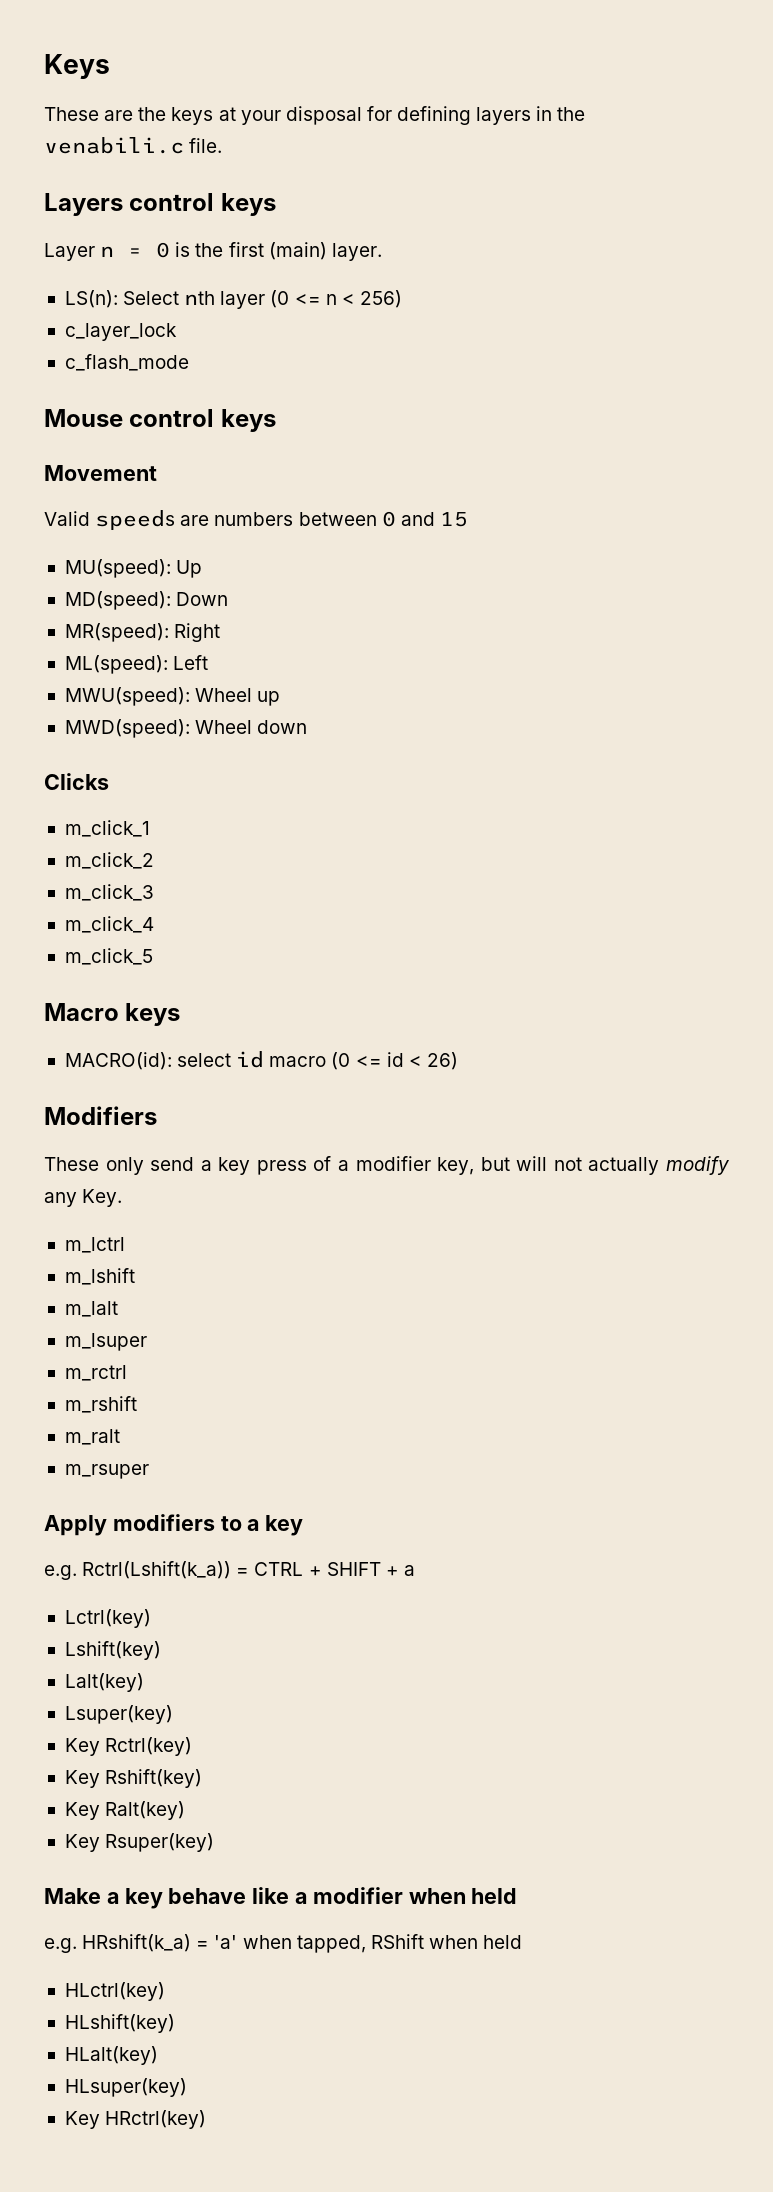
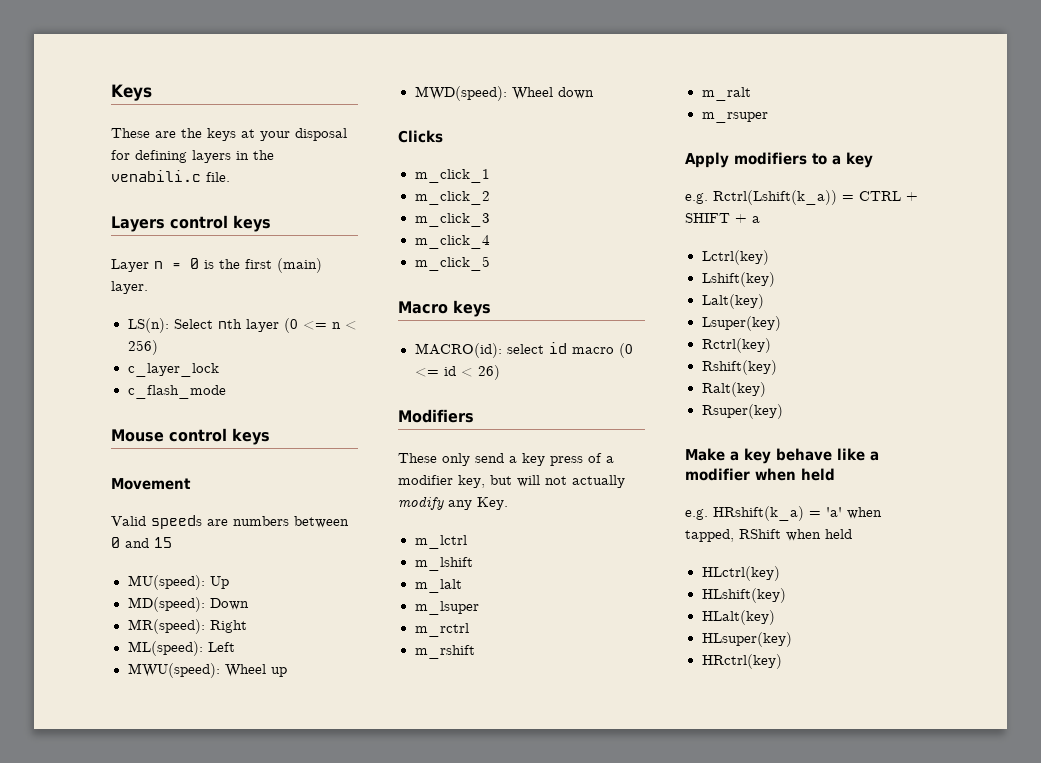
[64,1738,100,1756] Key -> (781, 323) none
[64,1770,100,1788] Key -> (771, 345) none
[64,1802,100,1820] Key -> (777, 367) none
[64,1834,100,1852] Key -> (766, 389) none
[64,2111,100,2129] Key -> (792, 639) none

